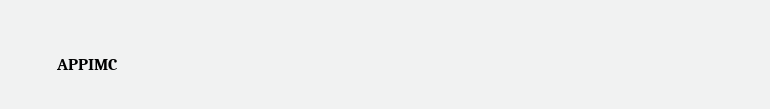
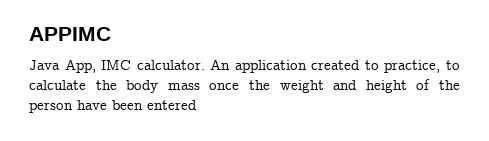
(118, 64) none -> [29,59,460,73] [29,79,461,93] [29,100,197,113] // Java App, IMC calculator. An application created to practice, to calculate the body mass once the weight and height of the person have been entered

